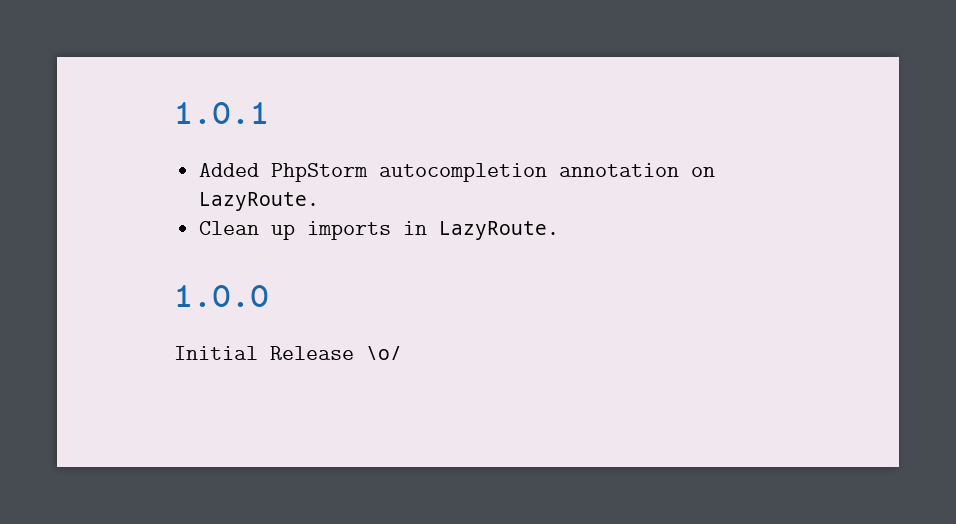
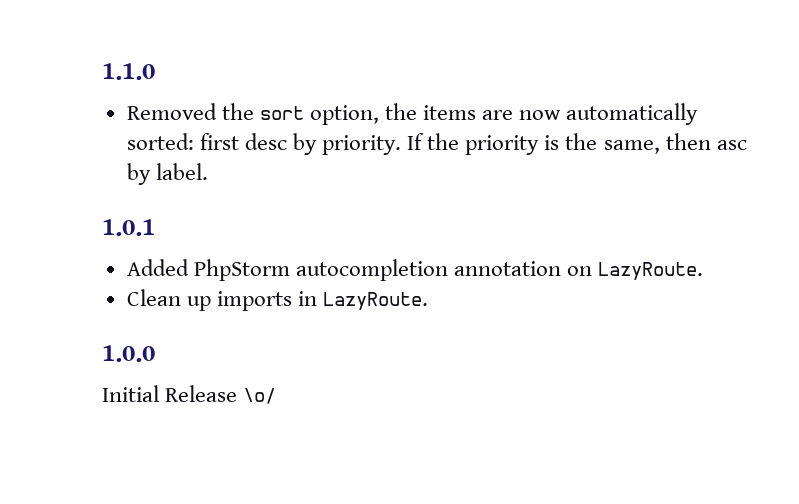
(174, 113) none -> [102,63,155,80] [126,103,699,125] [126,133,747,155] [126,163,208,185] 1.1.0 // Removed the sort option, the items are now automatically sorted: first desc by priority. If the priority is the same, then asc by label. //

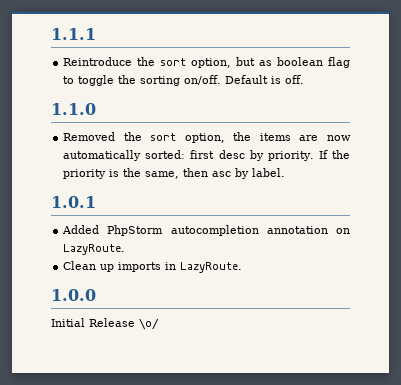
(102, 71) none -> [51,28,96,40] [63,57,350,68] [63,75,305,86] 1.1.1 // Reintroduce the sort option, but as boolean flag to toggle the sorting on/off. Default is off. //

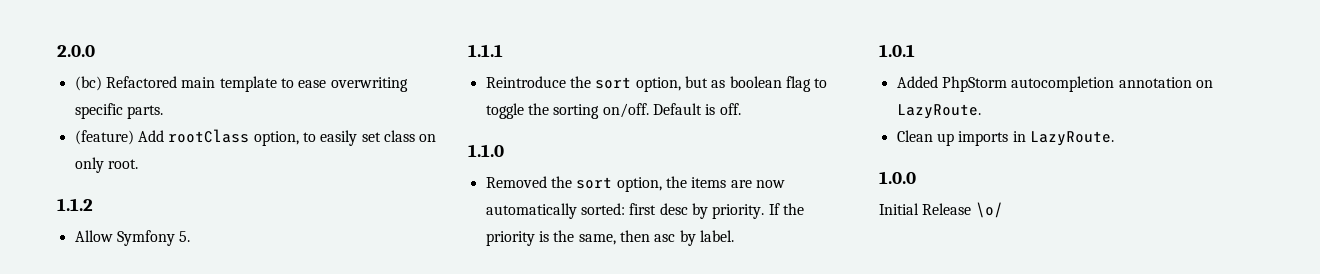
(51, 34) none -> [57,45,95,57] [74,76,408,92] [74,103,163,119] [74,129,437,146] [74,157,138,173] [57,198,93,211] [74,230,191,246] 2.0.0 // (bc) Refactored main template to ease overwriting specific parts. // (feature) Add rootClass option, to easily set class on only root. // 1.1.2 // Allow Symfony 5. //

